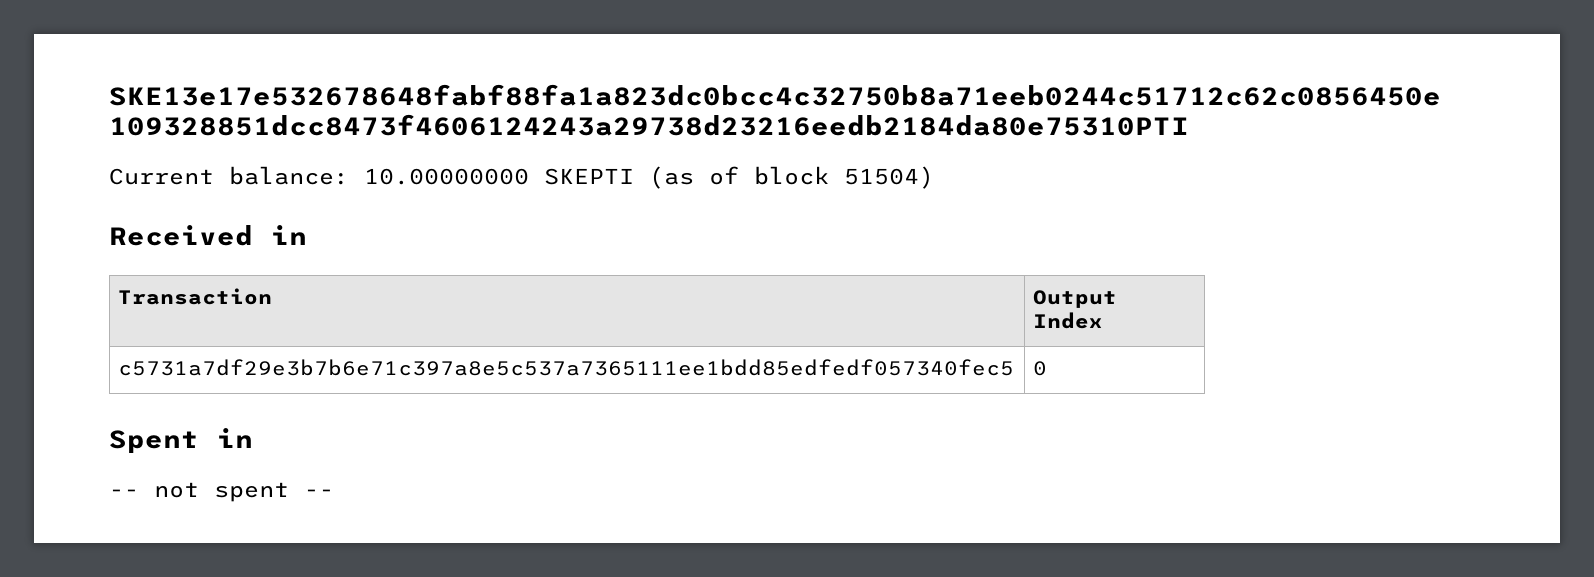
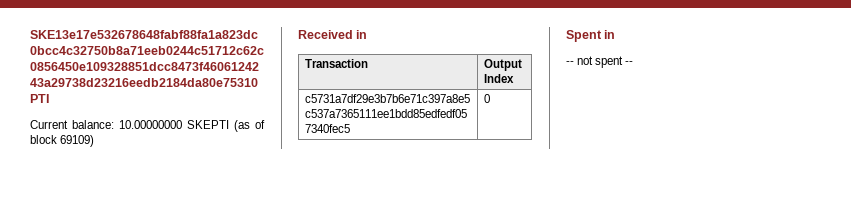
[844,166,934,189] 51504) -> [60,135,95,147] 69109)

